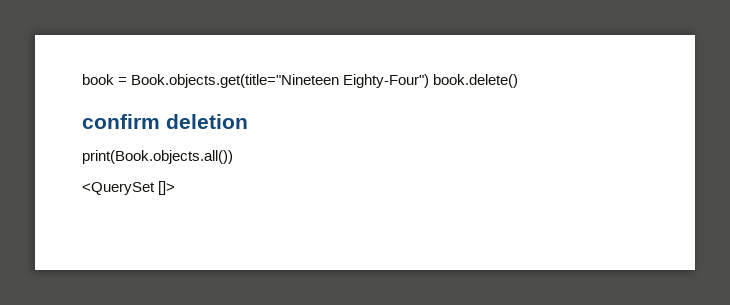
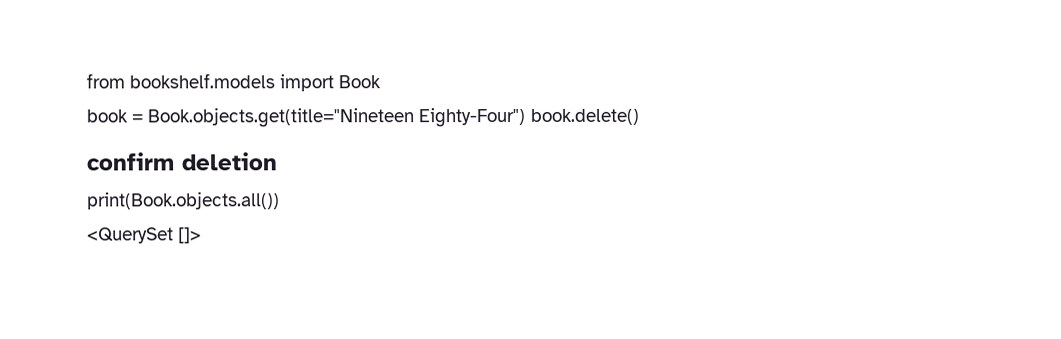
(82, 79) none -> [86,73,382,92] from bookshelf.models import Book //

